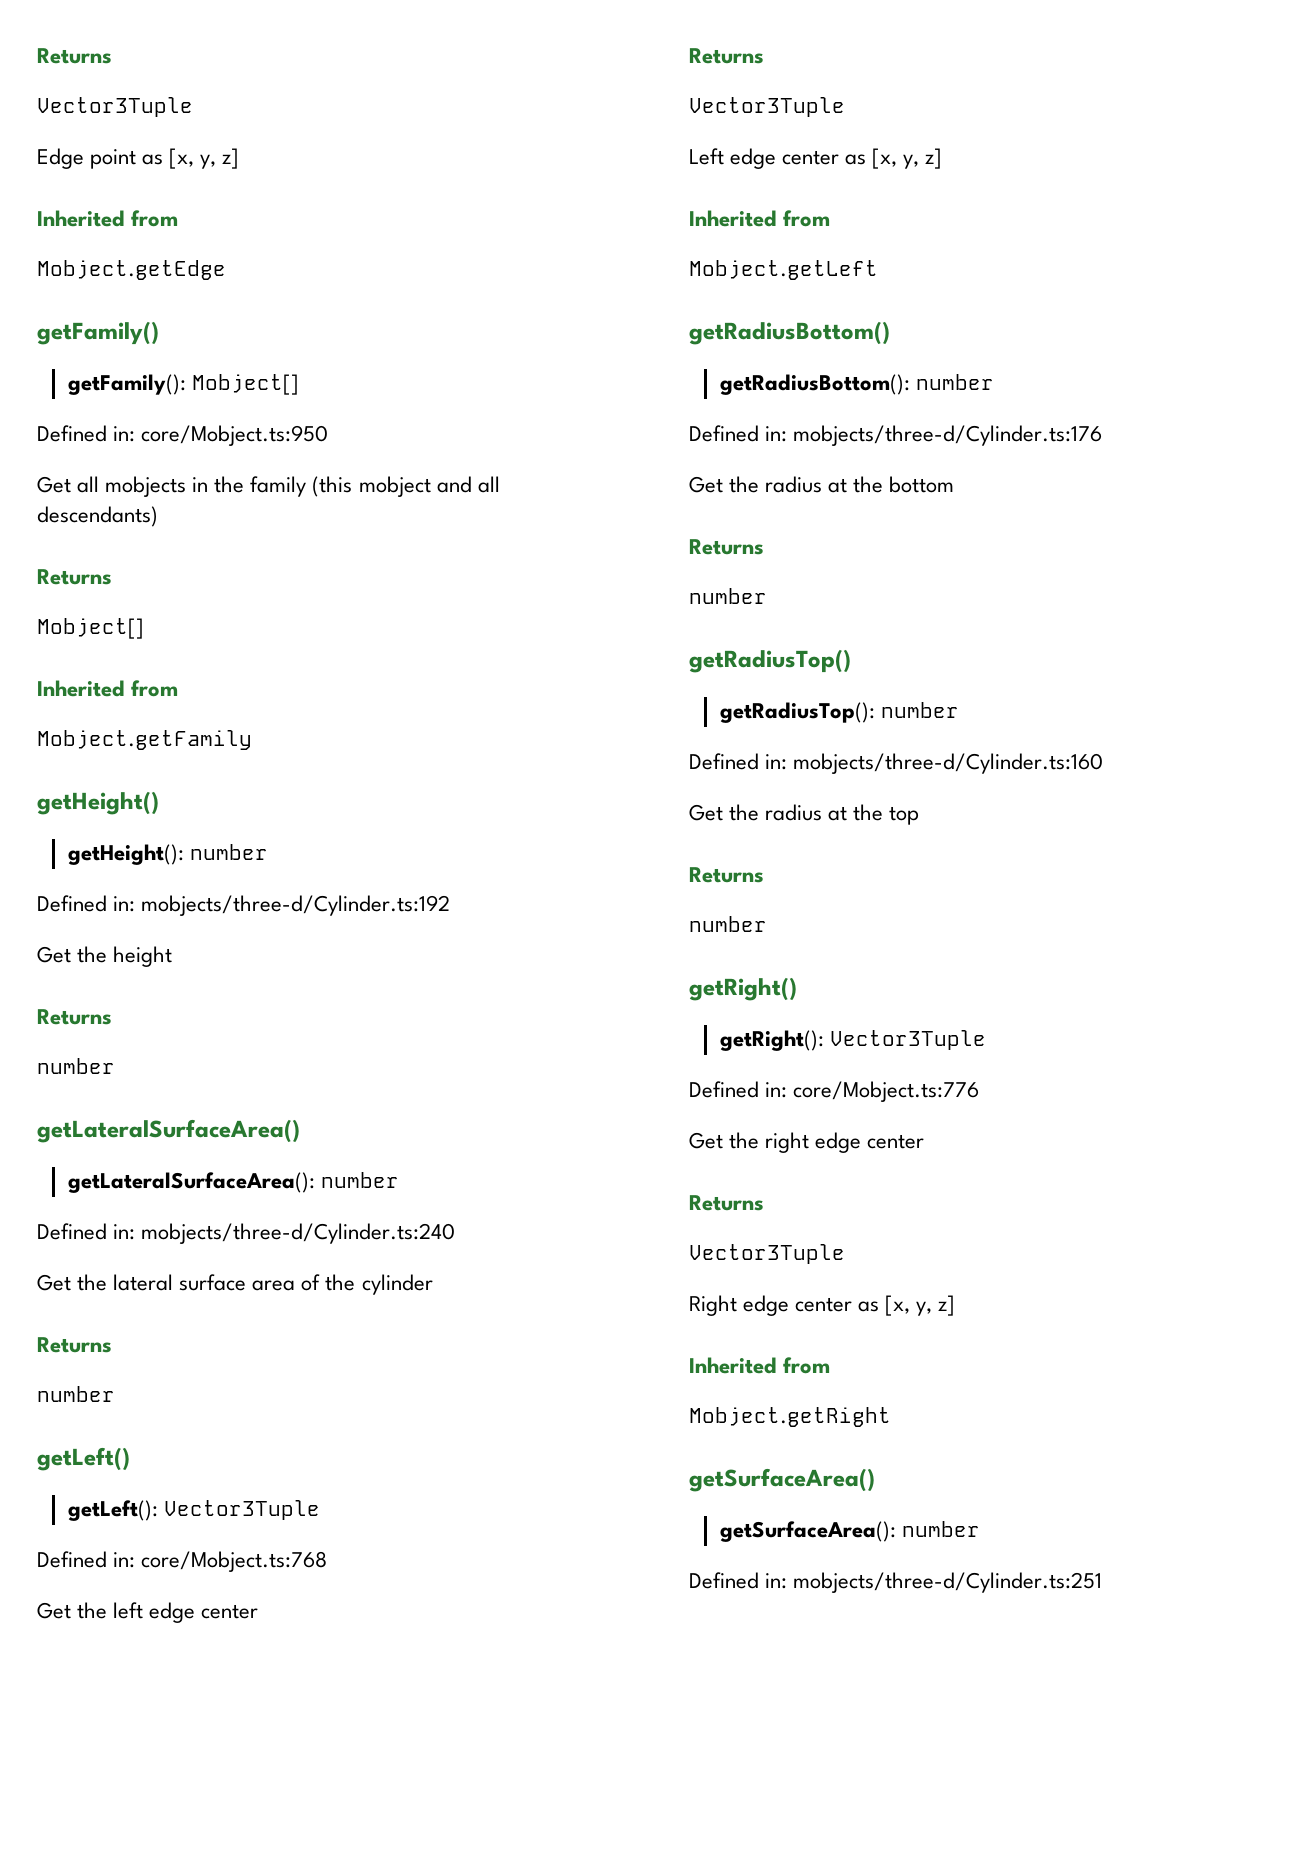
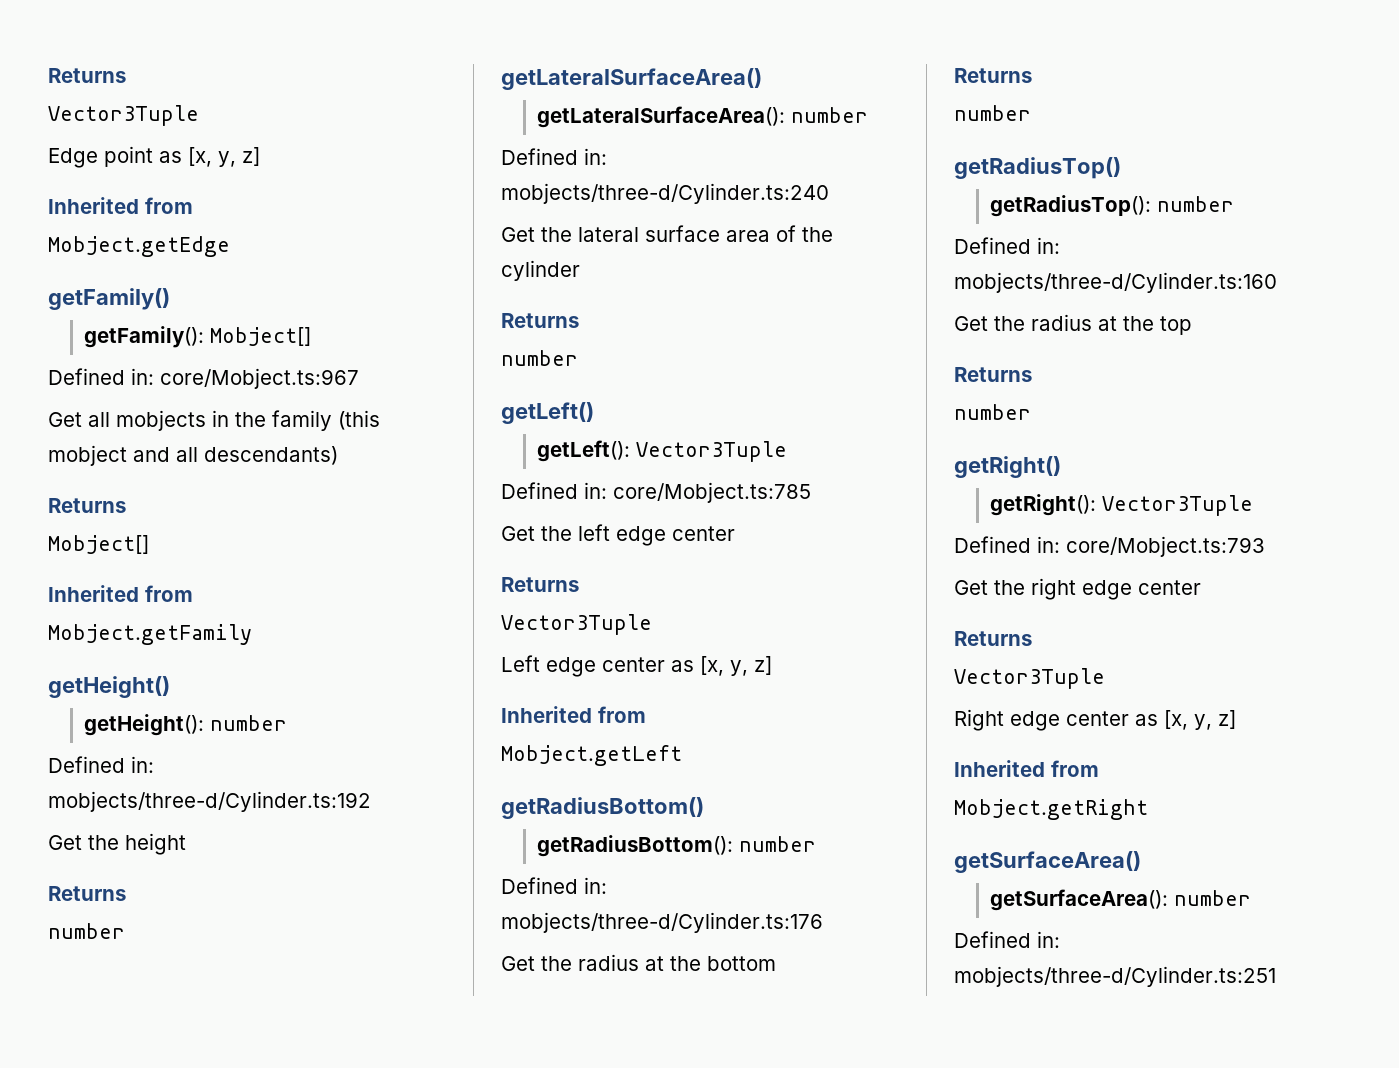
[141,425,329,446] core/Mobject.ts:950 -> [160,368,359,389] core/Mobject.ts:967
[141,1551,328,1572] core/Mobject.ts:768 -> [613,482,811,503] core/Mobject.ts:785
[793,1081,980,1102] core/Mobject.ts:776 -> [1066,536,1265,557] core/Mobject.ts:793

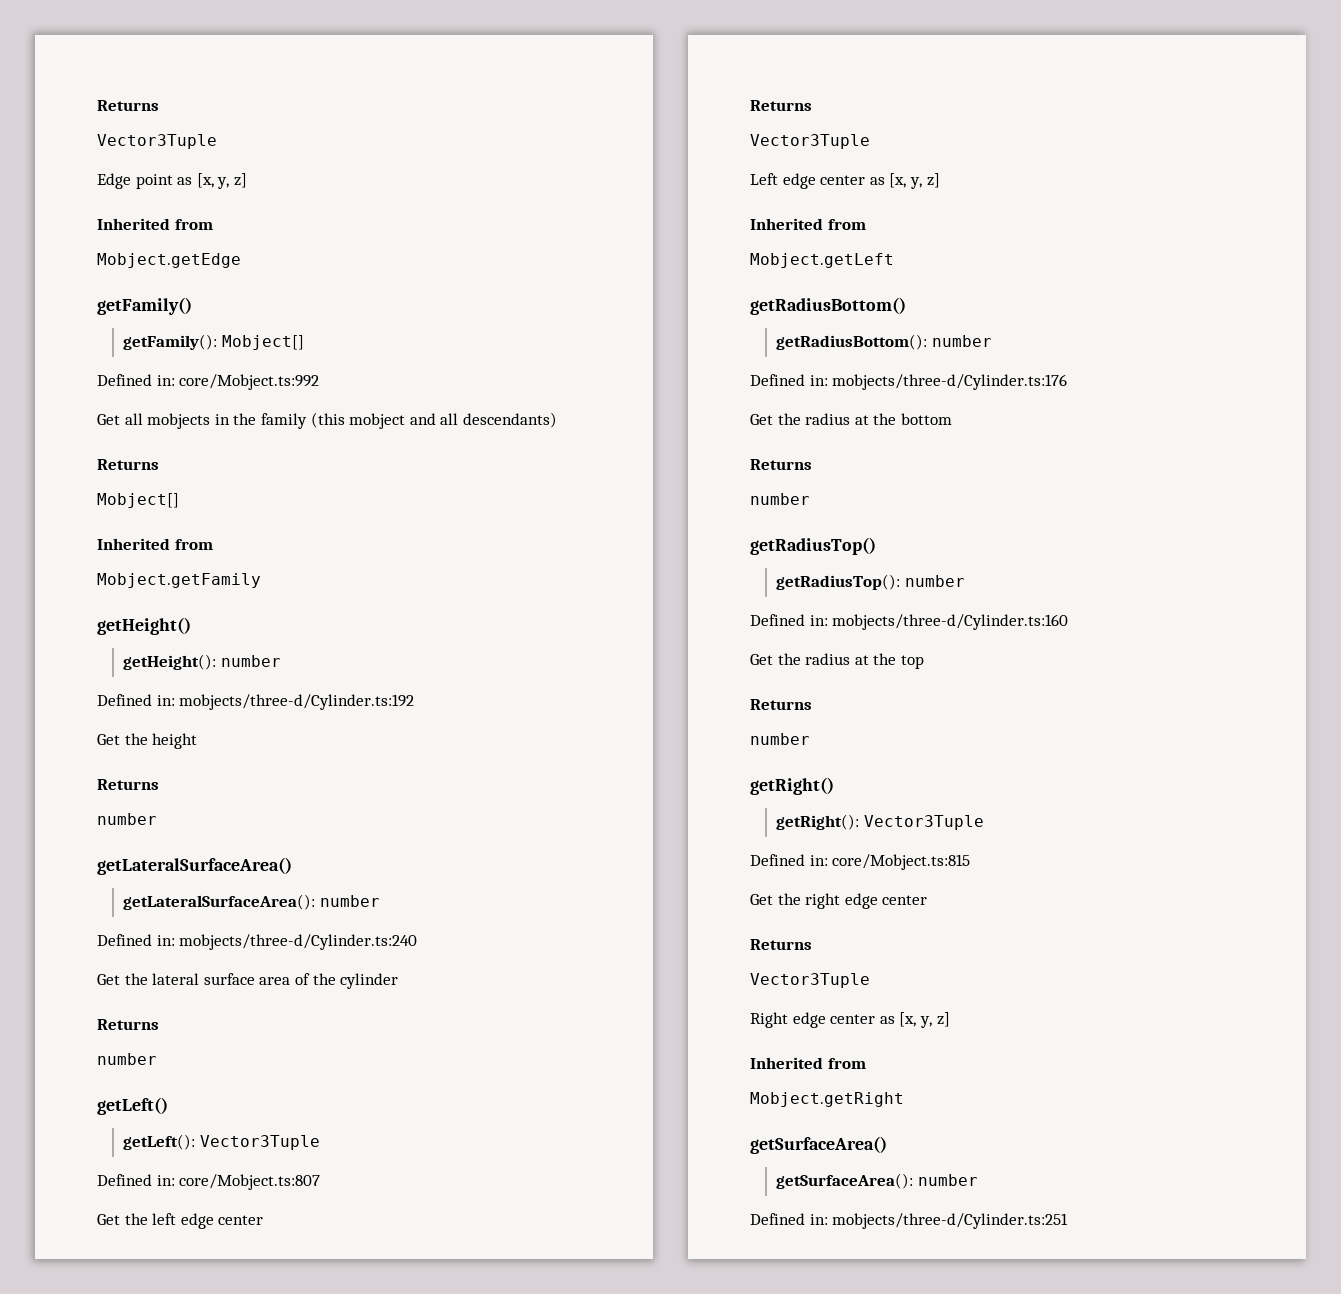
[160,368,359,389] core/Mobject.ts:967 -> [179,374,320,390] core/Mobject.ts:992
[613,482,811,503] core/Mobject.ts:785 -> [179,1174,321,1190] core/Mobject.ts:807
[1066,536,1265,557] core/Mobject.ts:793 -> [832,854,971,870] core/Mobject.ts:815

